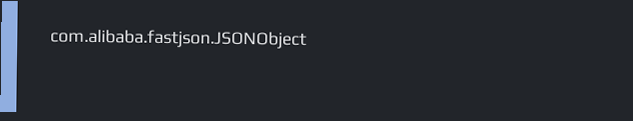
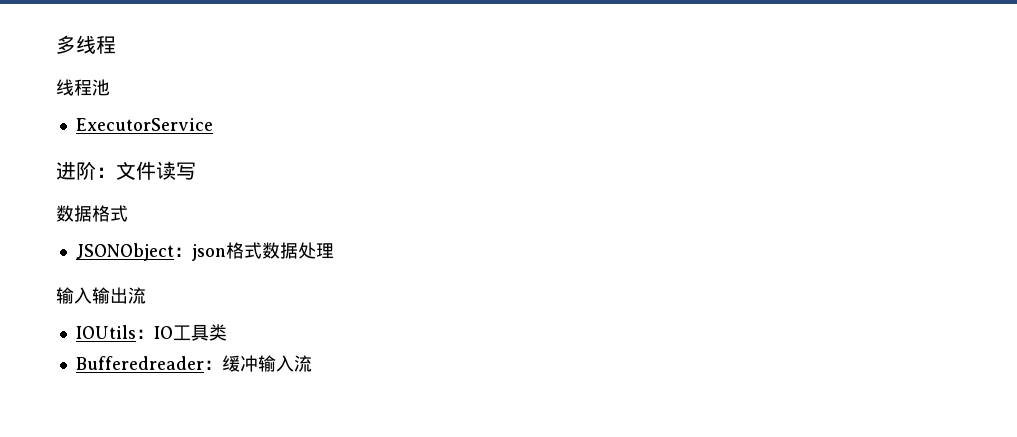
[50,28,307,49] com.alibaba.fastjson.JSONObject -> [56,35,116,54] [56,79,110,96] [75,118,213,131] [56,161,196,180] [56,205,128,222] [75,242,334,261] [56,287,146,304] [75,324,227,341] [75,355,312,372] 多线程 // 线程池 // ExecutorService // 进阶：文件读写 // 数据格式 // JSONObject：json格式数据处理 // 输入输出流 // IOUtils：IO工具类 // Bufferedreader：缓冲输入流

